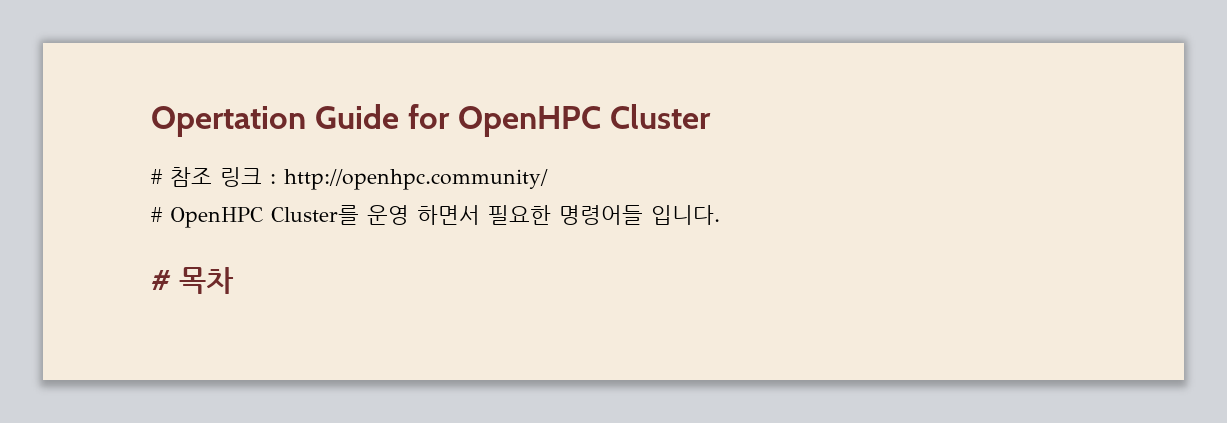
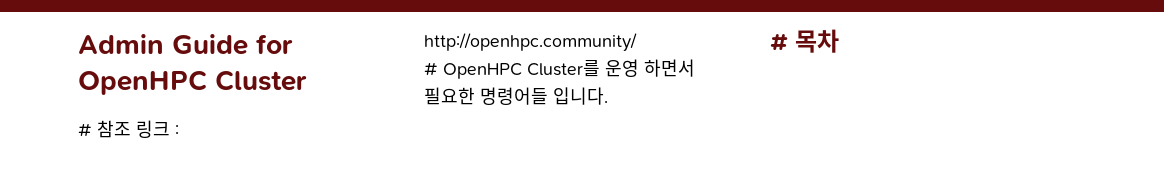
[151,106,306,137] Opertation -> [78,34,164,54] Admin

